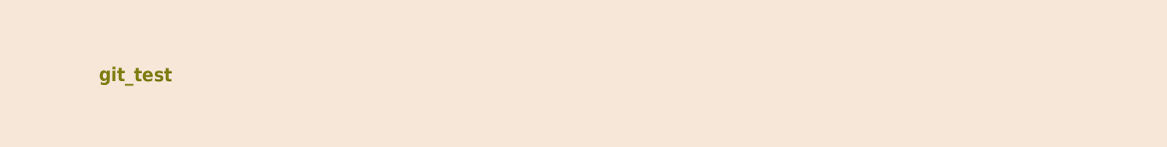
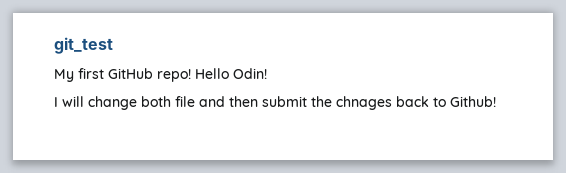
(173, 76) none -> [54,68,267,82] [54,96,496,110] // My first GitHub repo! Hello Odin! // I will change both file and then submit the chnages back to Github!

